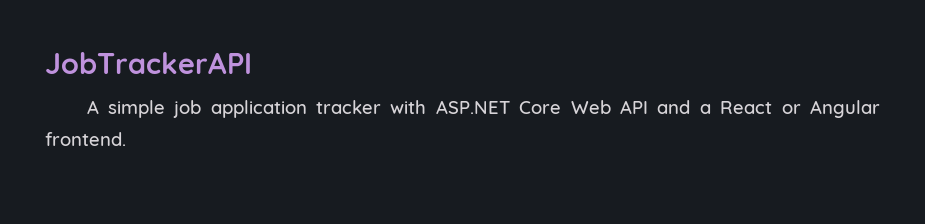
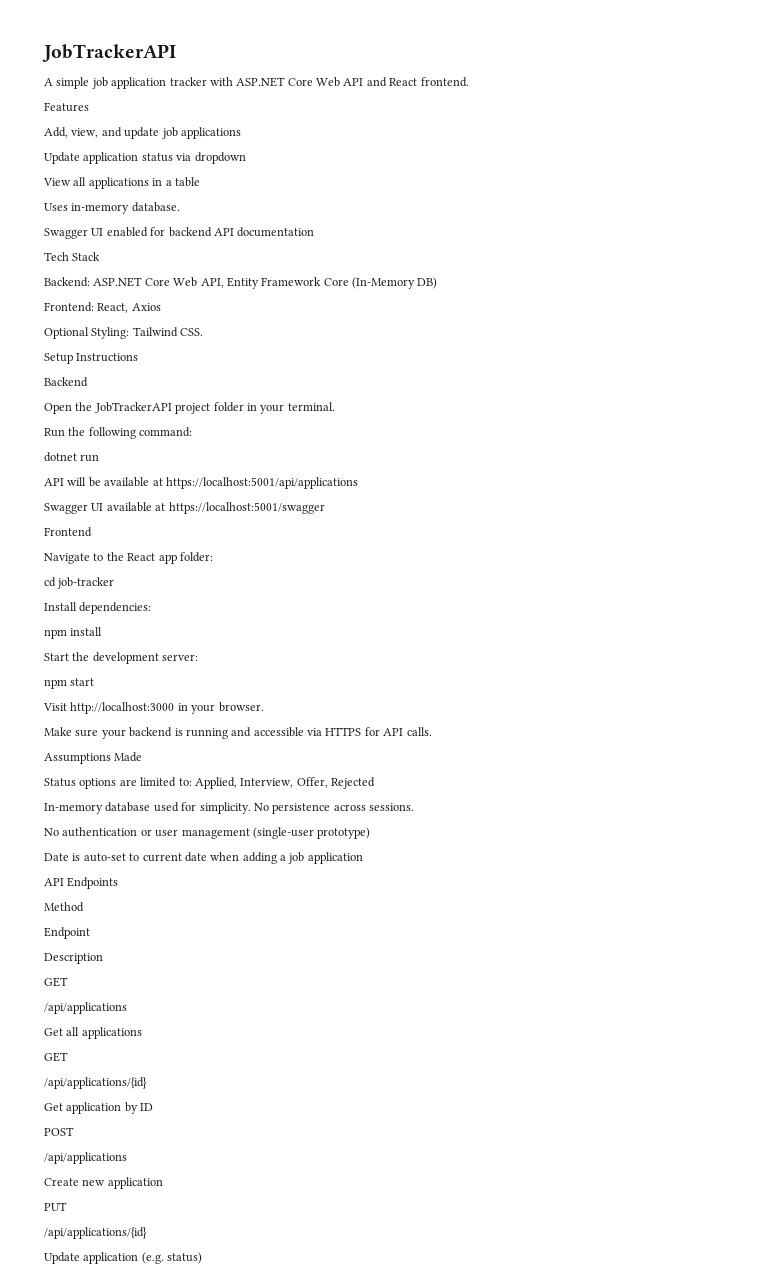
[699,100,881,118] [45,132,126,146] a React or Angular frontend. -> [389,77,469,87] [44,102,89,112] [44,127,241,139] [44,152,246,164] [43,177,200,189] [44,202,180,214] [44,227,315,239] [44,252,101,261] [44,277,438,289] [44,302,161,313] [44,327,204,339] [44,353,139,364] [44,377,88,387] [44,402,335,414] [44,427,193,439] [44,452,100,462] [44,477,358,489] [44,502,325,514] [44,527,92,537] [44,552,213,564] [44,577,115,589] [44,602,152,614] [44,627,103,639] [44,652,199,664] [44,678,95,689] [43,702,264,714] [44,727,432,739] [44,752,143,764] [44,777,375,789] [44,802,414,814] [44,827,371,839] [44,852,363,864] [44,877,119,889] [44,902,84,912] [44,927,90,939] [44,953,103,964] [44,977,68,987] [44,1002,127,1014] [44,1027,142,1039] [44,1052,68,1062] [44,1077,147,1089] [44,1102,154,1114] [44,1127,74,1136] [44,1152,127,1164] [44,1177,163,1189] [44,1202,67,1211] [44,1227,147,1239] [44,1252,203,1264] React frontend. // Features // Add, view, and update job applications // Update application status via dropdown // View all applications in a table // Uses in-memory database. // Swagger UI enabled for backend API documentation // Tech Stack // Backend: ASP.NET Core Web API, Entity Framework Core (In-Memory DB) // Frontend: React, Axios // Optional Styling: Tailwind CSS. // Setup Instructions // Backend // Open the JobTrackerAPI project folder in your terminal. // Run the following command: // dotnet run // API will be available at https://localhost:5001/api/applications // Swagger UI available at https://localhost:5001/swagger // Frontend // Navigate to the React app folder: // cd job-tracker // Install dependencies: // npm install // Start the development server: // npm start // Visit http://localhost:3000 in your browser. // Make sure your backend is running and accessible via HTTPS for API calls. // Assumptions Made // Status options are limited to: Applied, Interview, Offer, Rejected // In-memory database used for simplicity. No persistence across sessions. // No authentication or user management (single-user prototype) // Date is auto-set to current date when adding a job application // API Endpoints // Method // Endpoint // Description // GET // /api/applications // Get all applications // GET // /api/applications/{id} // Get application by ID // POST // /api/applications // Create new application // PUT // /api/applications/{id} // Update application (e.g. status)

